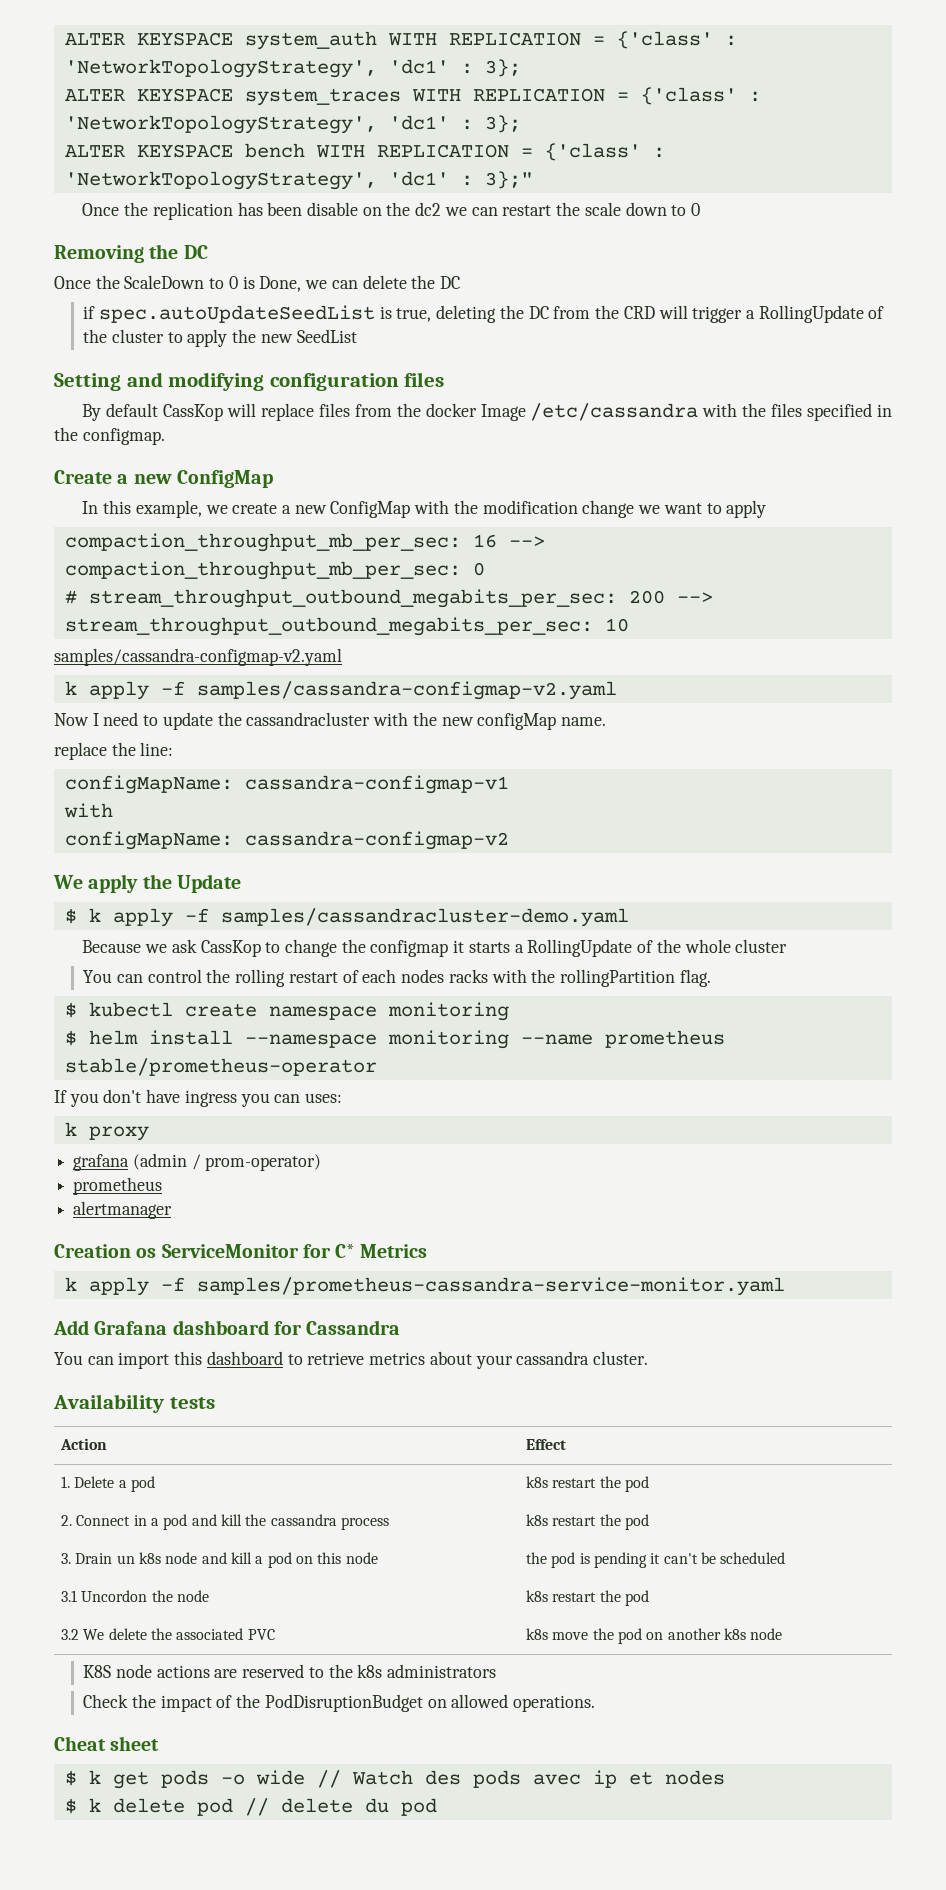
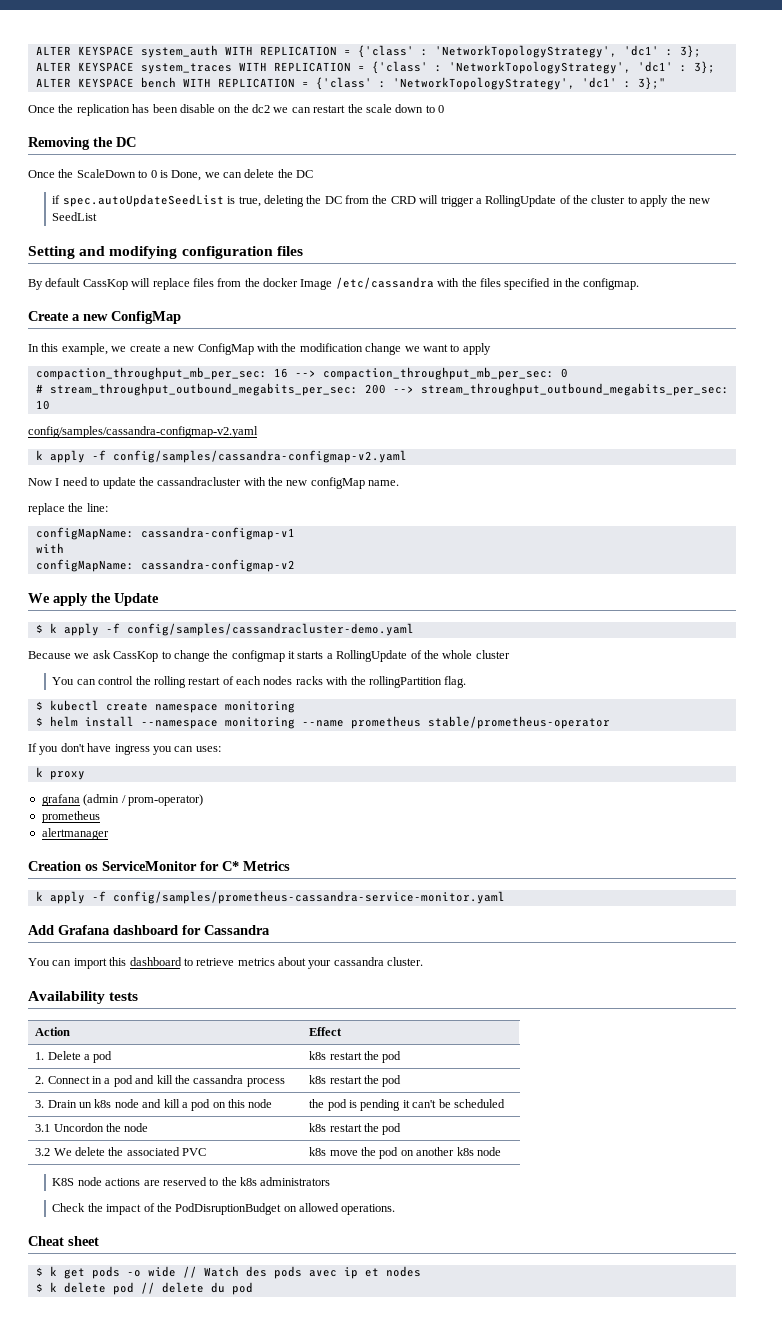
[54,648,342,666] [64,681,617,700] samples/cassandra-configmap-v2.yaml // k apply -f samples/cassandra-configmap-v2.yaml -> [28,426,258,438] [35,450,407,463] config/samples/cassandra-configmap-v2.yaml // k apply -f config/samples/cassandra-configmap-v2.yaml
[220,908,629,927] samples/cassandracluster-demo.yaml -> [126,623,414,636] config/samples/cassandracluster-demo.yaml
[196,1277,785,1296] samples/prometheus-cassandra-service-monitor.yaml -> [112,891,505,904] config/samples/prometheus-cassandra-service-monitor.yaml

